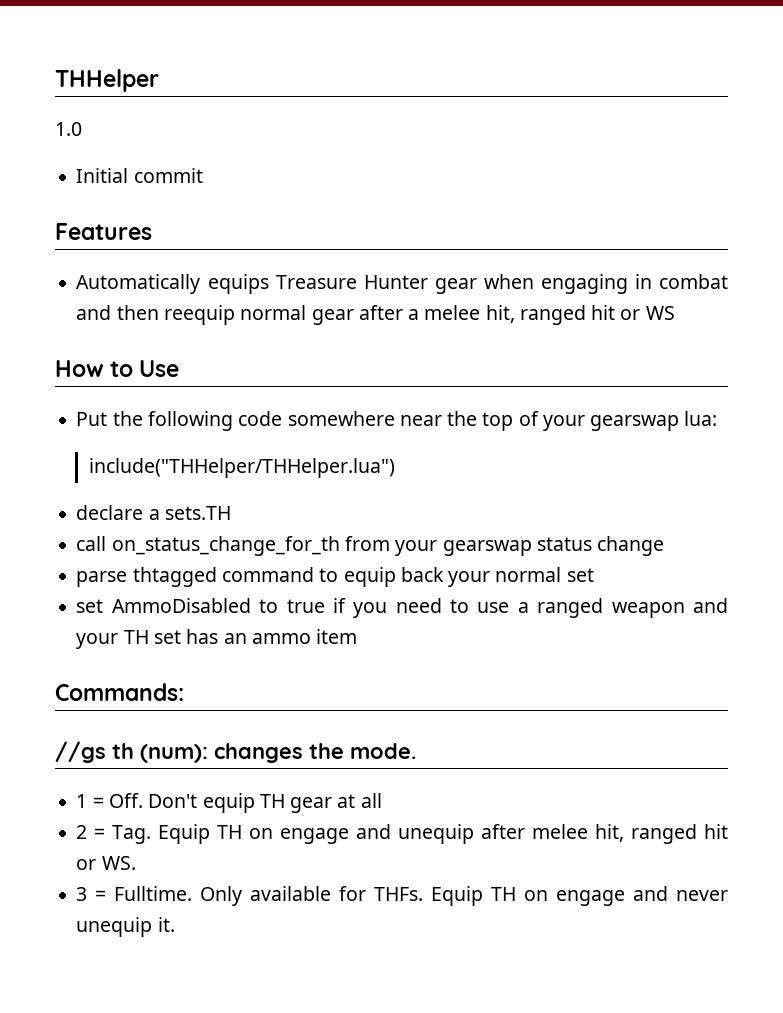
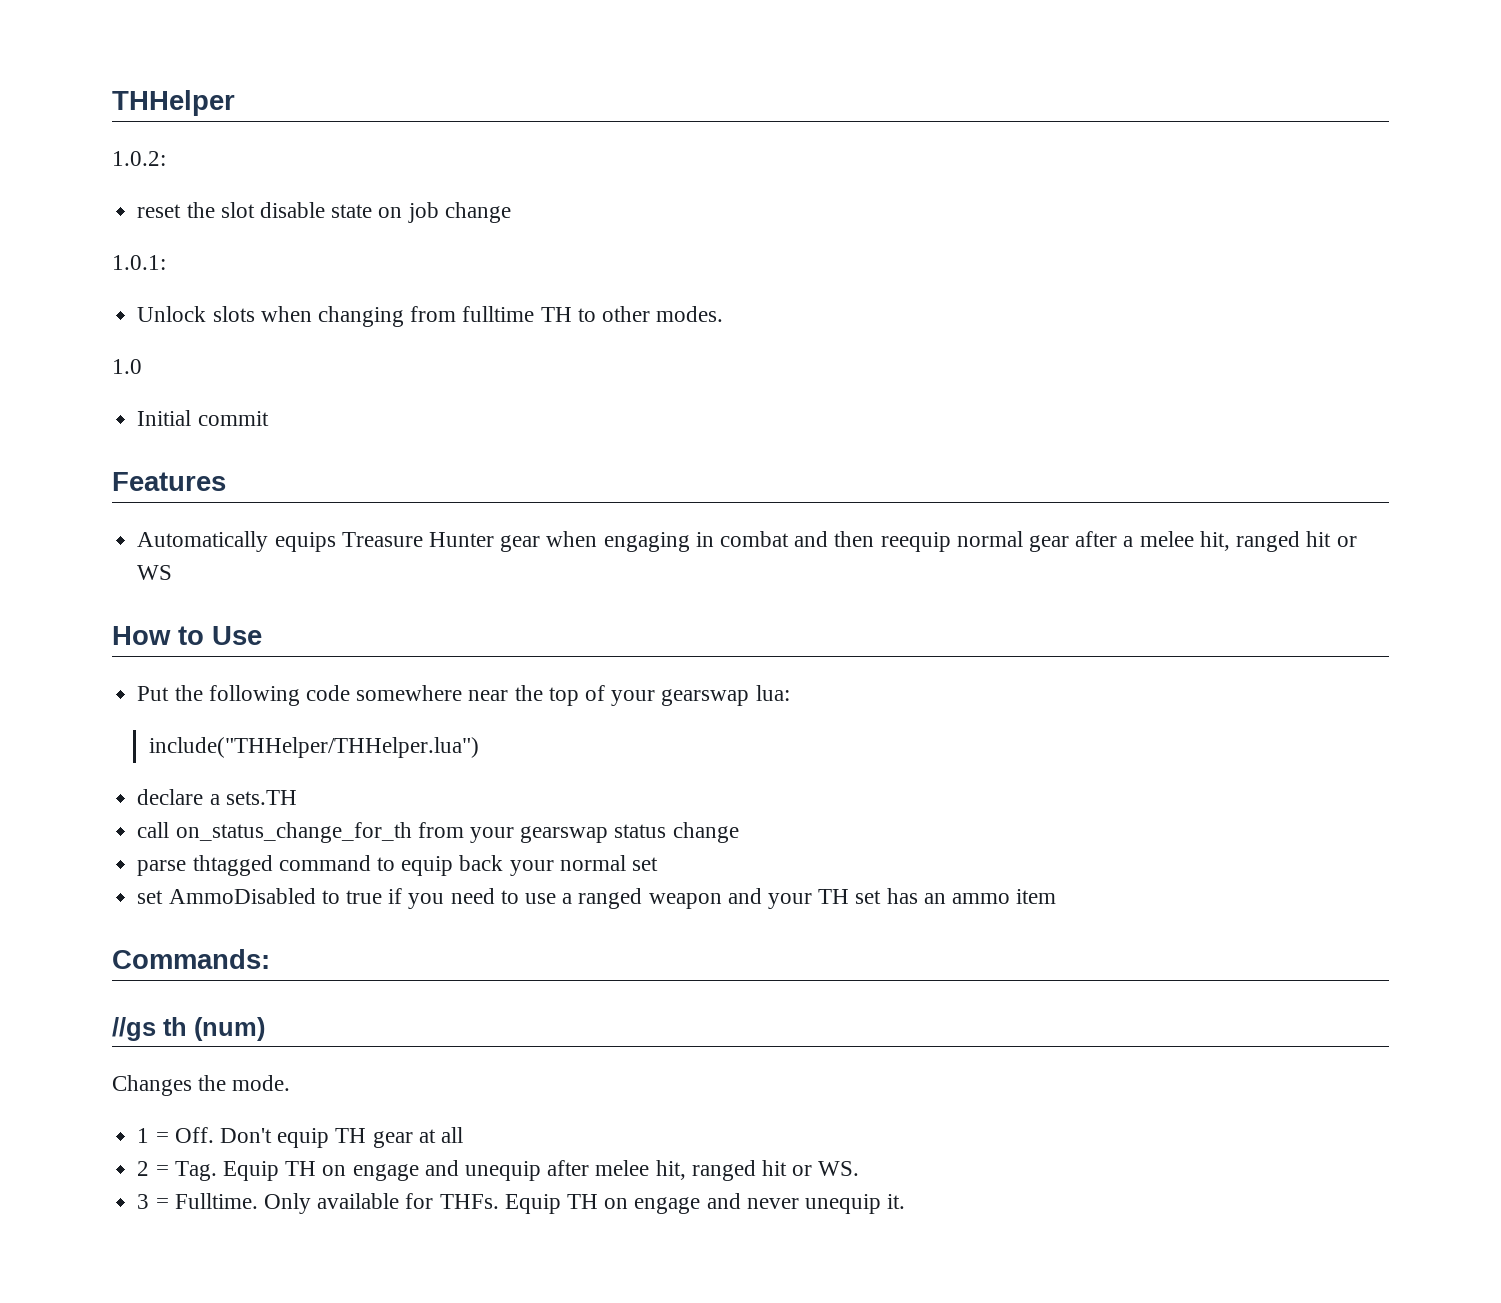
(159, 80) none -> [112,151,166,166] [137,202,511,223] [112,255,166,270] [137,306,724,327] // 1.0.2: // reset the slot disable state on job change // 1.0.1: // Unlock slots when changing from fulltime TH to other modes.
[140,743,303,763] (num): changes -> [194,1017,265,1041] [112,1075,192,1096] (num) // Changes

